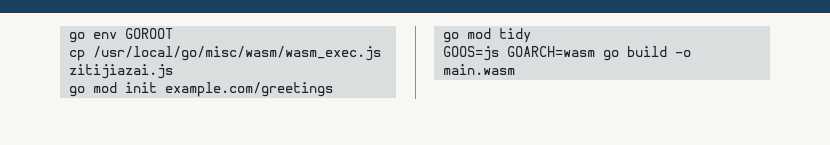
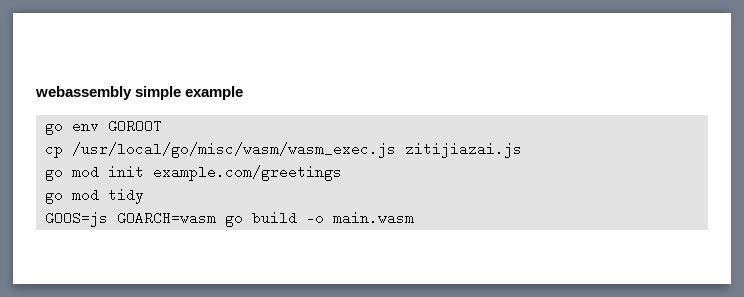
(69, 37) none -> [35,86,244,100] webassembly simple example //

